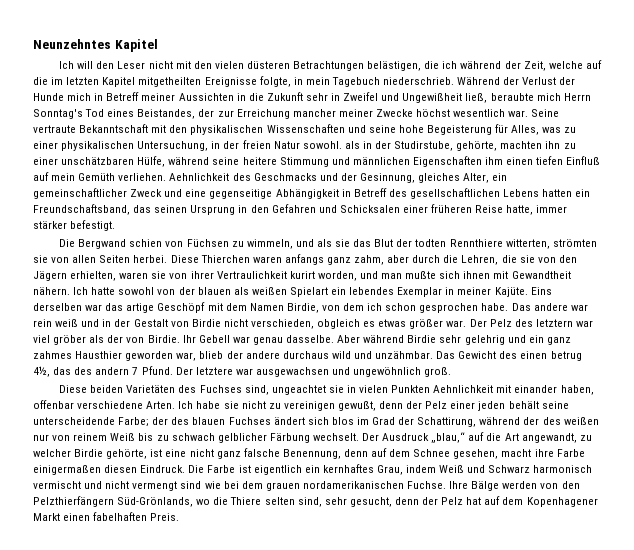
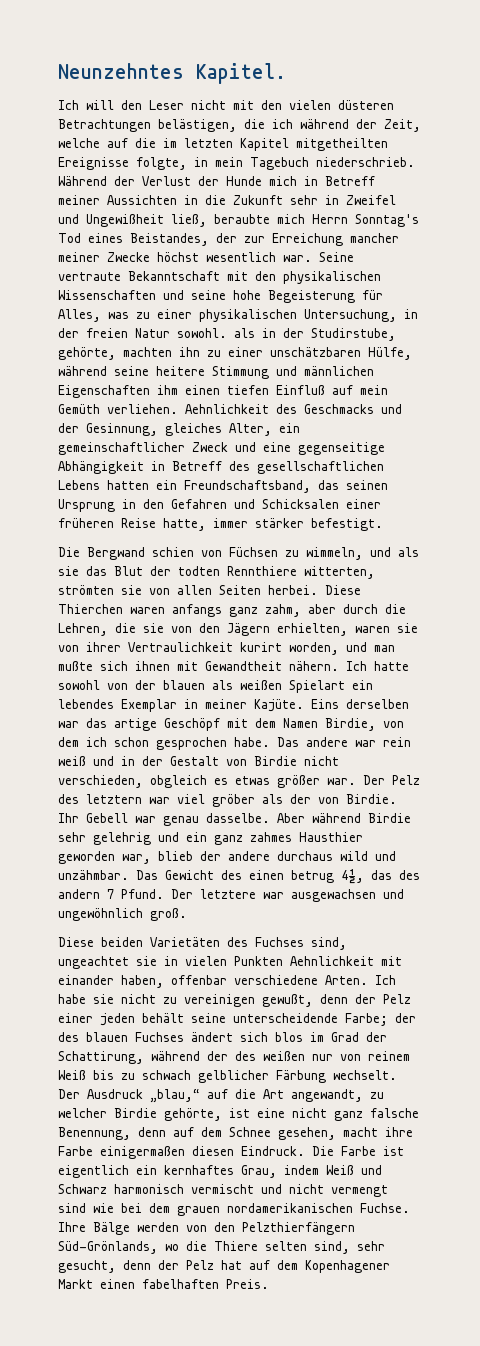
[114,39,158,52] Kapitel -> [196,63,286,84] Kapitel.

